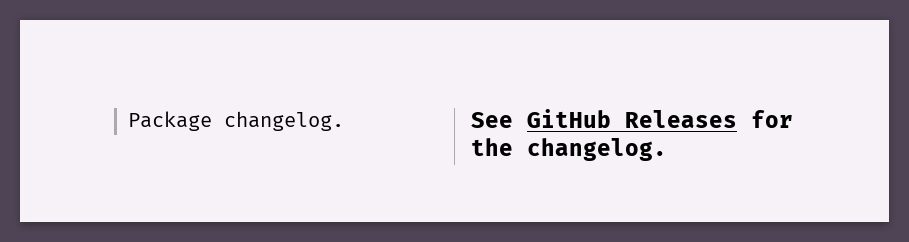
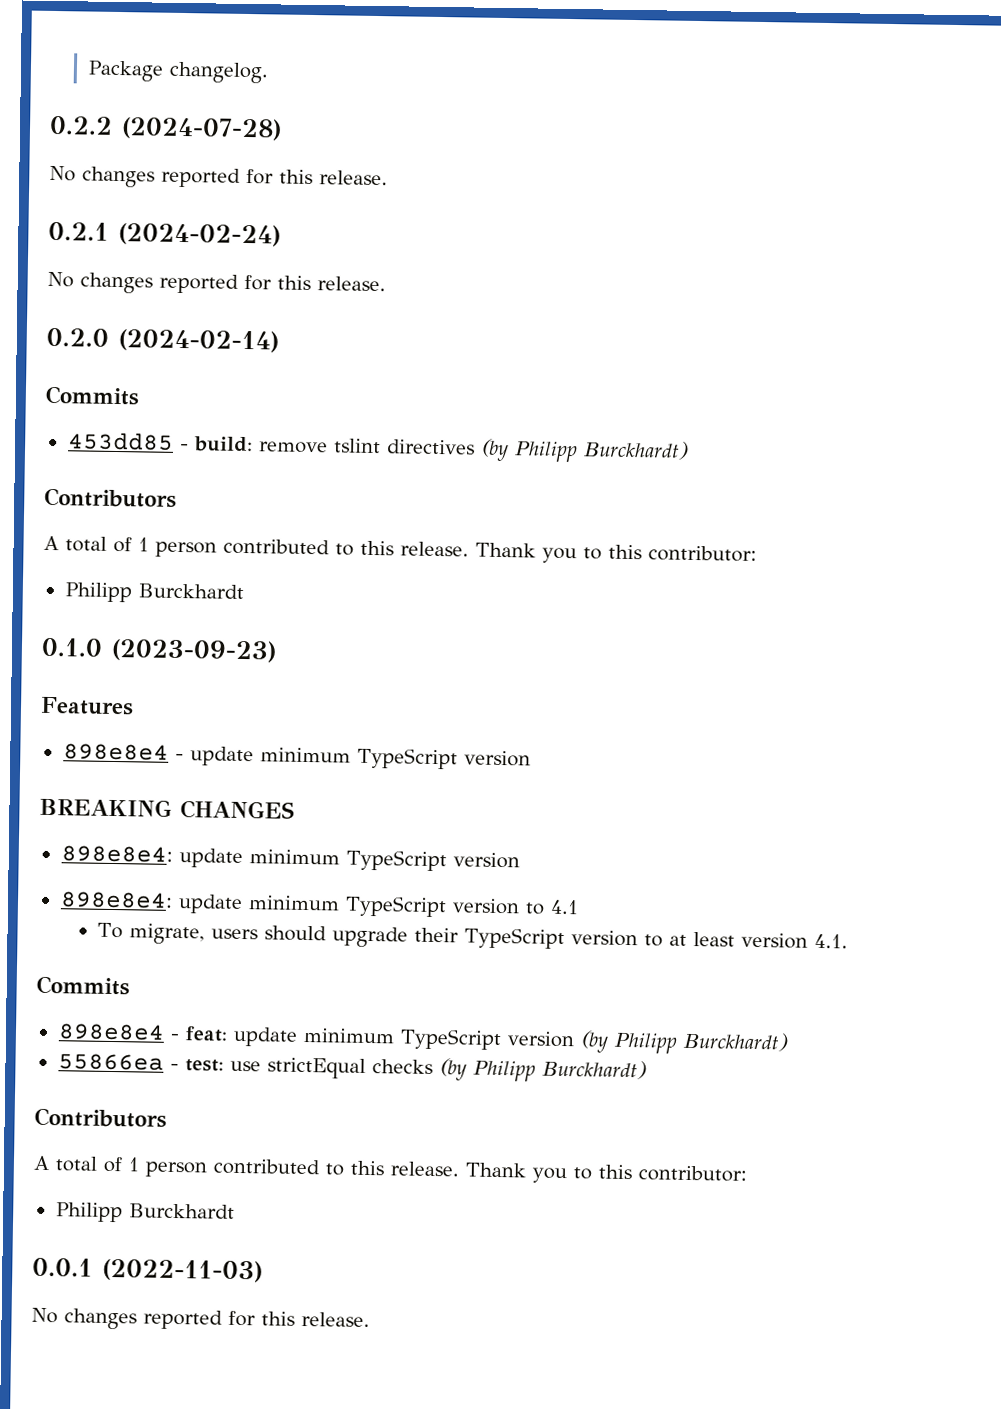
[471,109,793,128] [471,138,667,161] See GitHub Releases for the changelog. -> [49,115,282,141] [49,165,388,188] [48,221,281,247] [47,271,386,294] [46,327,279,353] [45,385,140,406] [67,432,689,463] [44,487,177,508] [43,535,757,564] [64,582,244,603] [41,637,277,663] [40,696,134,716] [62,743,531,770] [39,797,295,820] [60,845,520,872] [59,891,579,918] [97,922,849,950] [36,975,130,996] [57,1023,789,1054] [57,1053,647,1082] [34,1107,167,1128] [33,1155,747,1184] [55,1202,235,1223] [32,1257,263,1283] [31,1307,370,1330] 0.2.2 (2024-07-28) // No changes reported for this release. // 0.2.1 (2024-02-24) // No changes reported for this release. // 0.2.0 (2024-02-14) // Commits // 453dd85 - build: remove tslint directives (by Philipp Burckhardt) // Contributors // A total of 1 person contributed to this release. Thank you to this contributor: // Philipp Burckhardt // 0.1.0 (2023-09-23) // Features // 898e8e4 - update minimum TypeScript version // BREAKING CHANGES // 898e8e4: update minimum TypeScript version // 898e8e4: update minimum TypeScript version to 4.1 // To migrate, users should upgrade their TypeScript version to at least version 4.1. // Commits // 898e8e4 - feat: update minimum TypeScript version (by Philipp Burckhardt) // 55866ea - test: use strictEqual checks (by Philipp Burckhardt) // Contributors // A total of 1 person contributed to this release. Thank you to this contributor: // Philipp Burckhardt // 0.0.1 (2022-11-03) // No changes reported for this release.

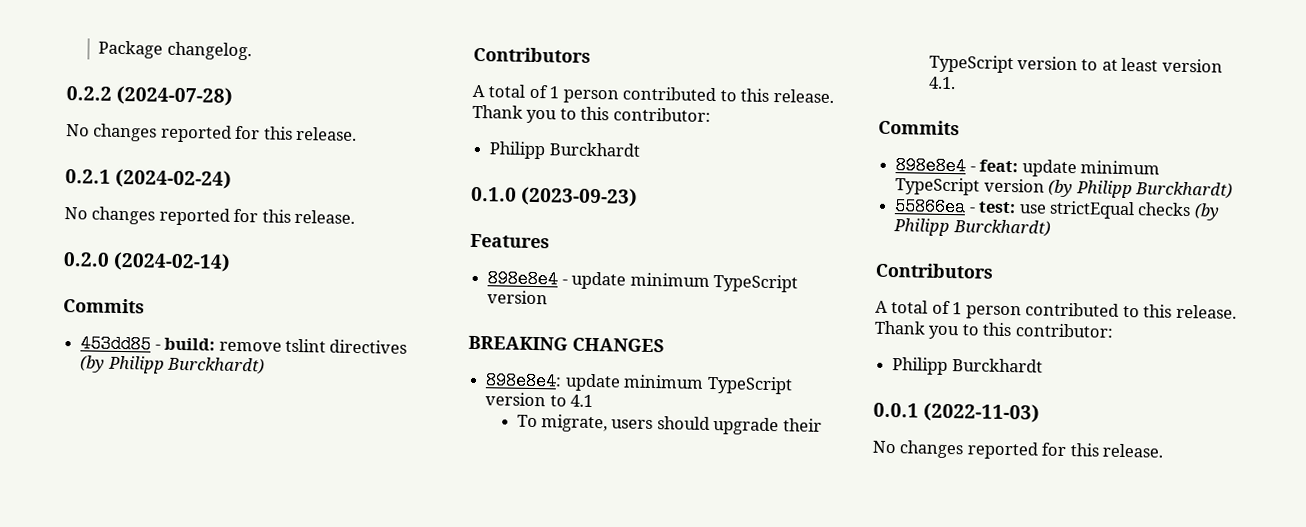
[59,891,520,918] // 898e8e4: update minimum TypeScript version -> (547, 399) none

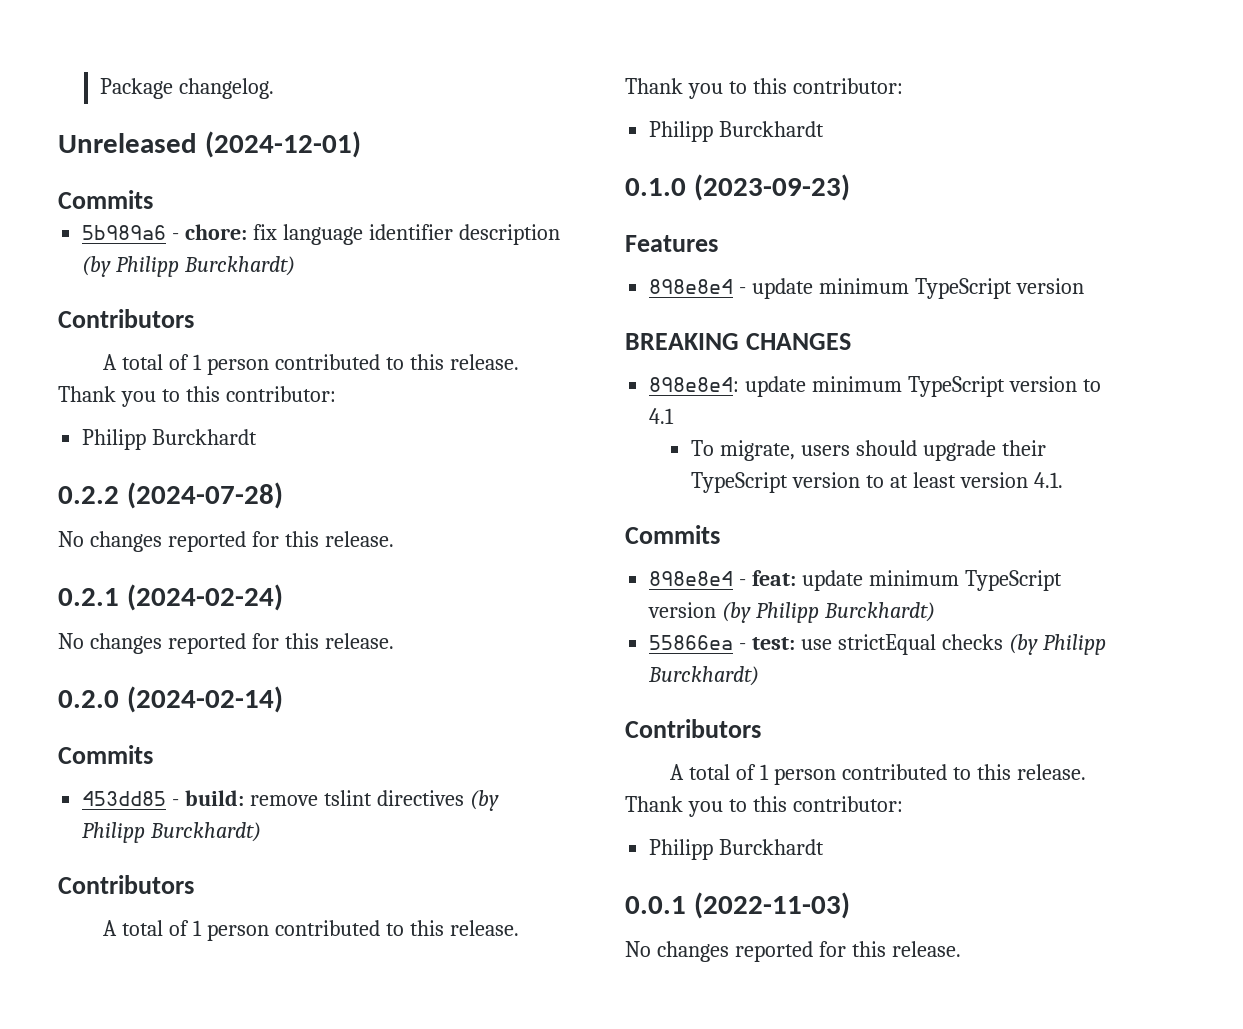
(252, 51) none -> [58,131,361,158] [58,190,153,209] [82,224,560,245] [82,256,296,277] [58,309,194,328] [103,354,519,375] [58,386,336,407] [82,429,258,450] // Unreleased (2024-12-01) // Commits // 5b989a6 - chore: fix language identifier description (by Philipp Burckhardt) // Contributors // A total of 1 person contributed to this release. Thank you to this contributor: // Philipp Burckhardt

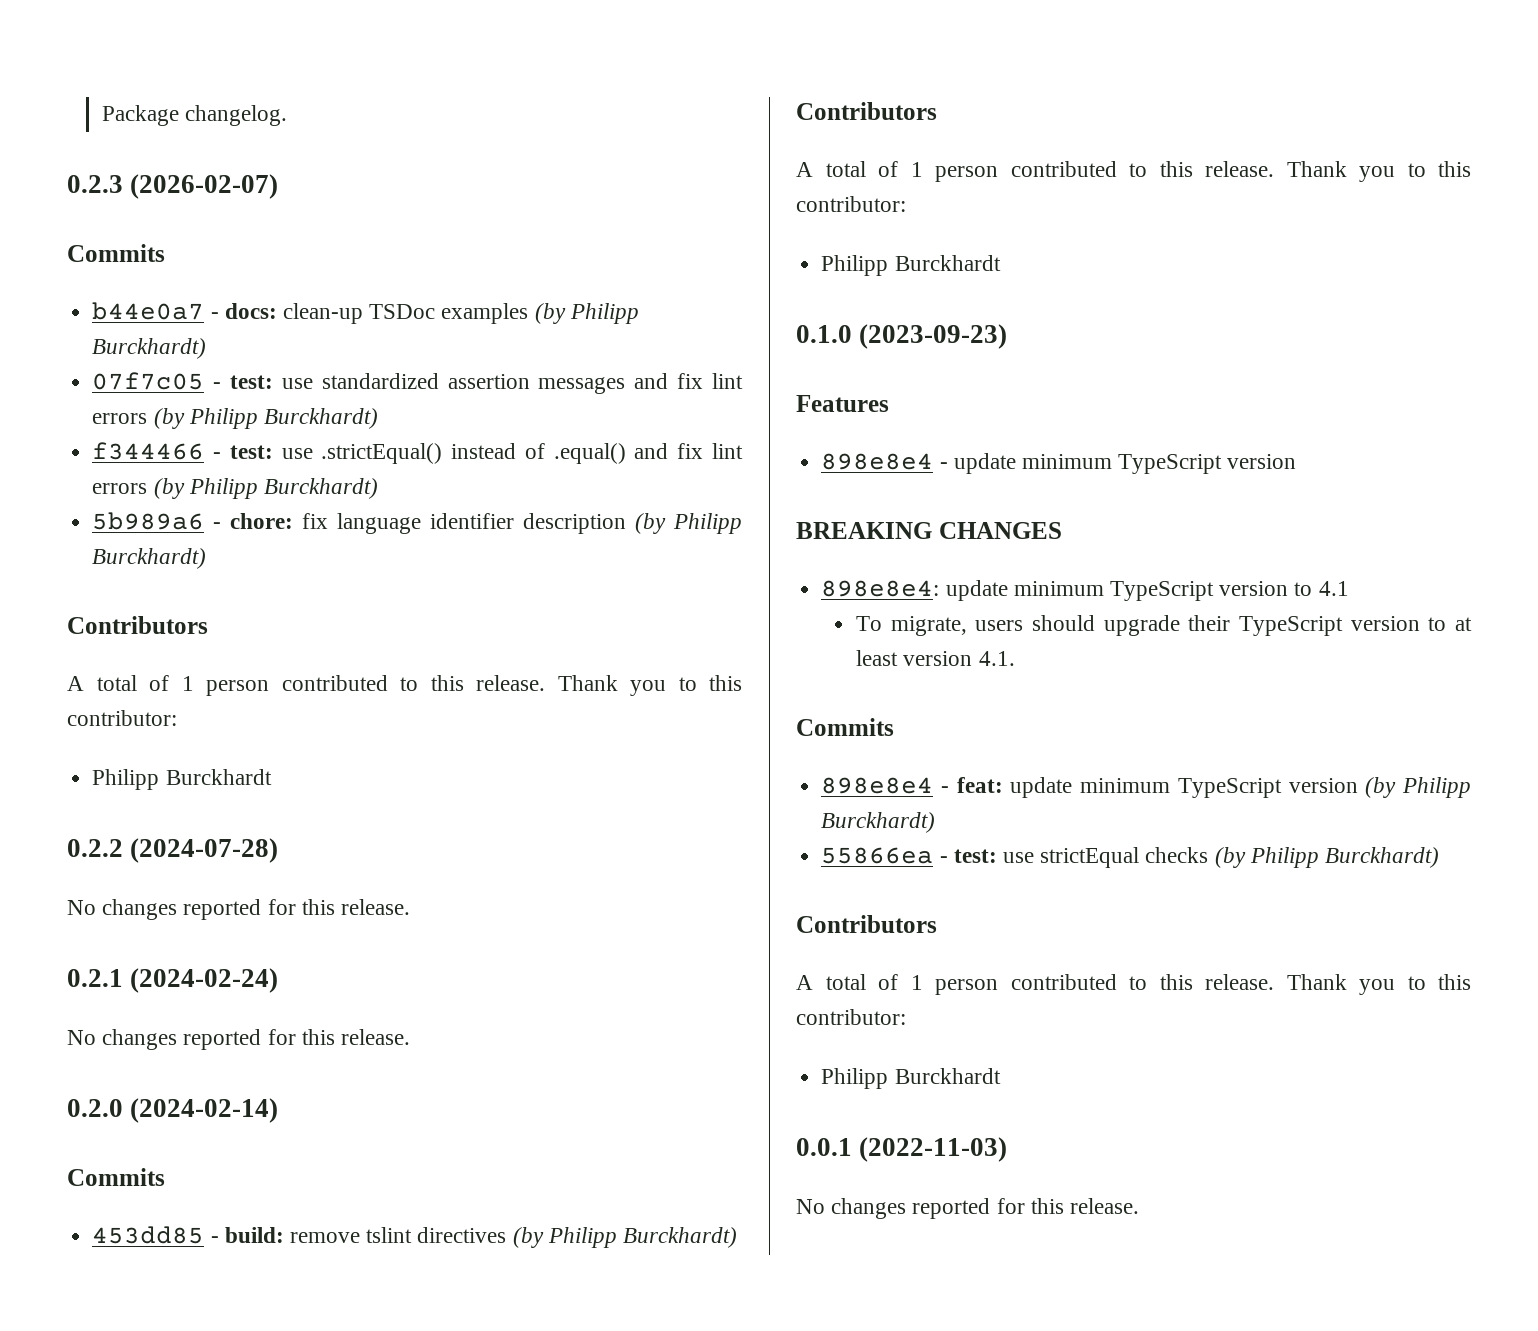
[58,131,361,158] [58,190,153,209] Unreleased (2024-12-01) // Commits -> [67,174,279,199] [67,244,165,262] [92,302,639,324] [92,338,207,359] [92,372,744,394] [92,408,378,429] [92,442,743,464] [92,478,378,499] 0.2.3 (2026-02-07) // Commits // b44e0a7 - docs: clean-up TSDoc examples (by Philipp Burckhardt) // 07f7c05 - test: use standardized assertion messages and fix lint errors (by Philipp Burckhardt) // f344466 - test: use .strictEqual() instead of .equal() and fix lint errors (by Philipp Burckhardt)

